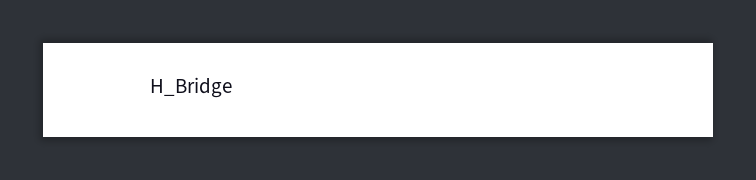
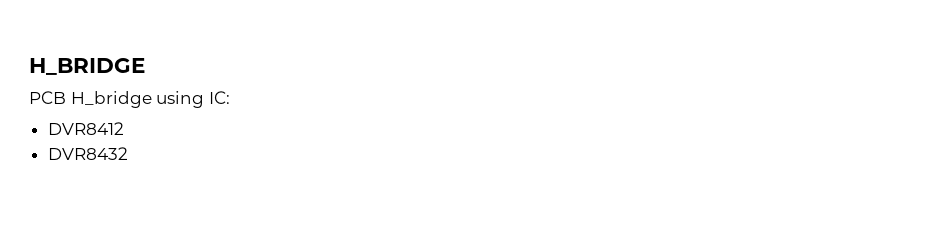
[150,77,232,98] H_Bridge -> [29,58,145,75] [29,91,230,108] [47,122,124,135] [47,147,128,160] H_BRIDGE // PCB H_bridge using IC: // DVR8412 // DVR8432

